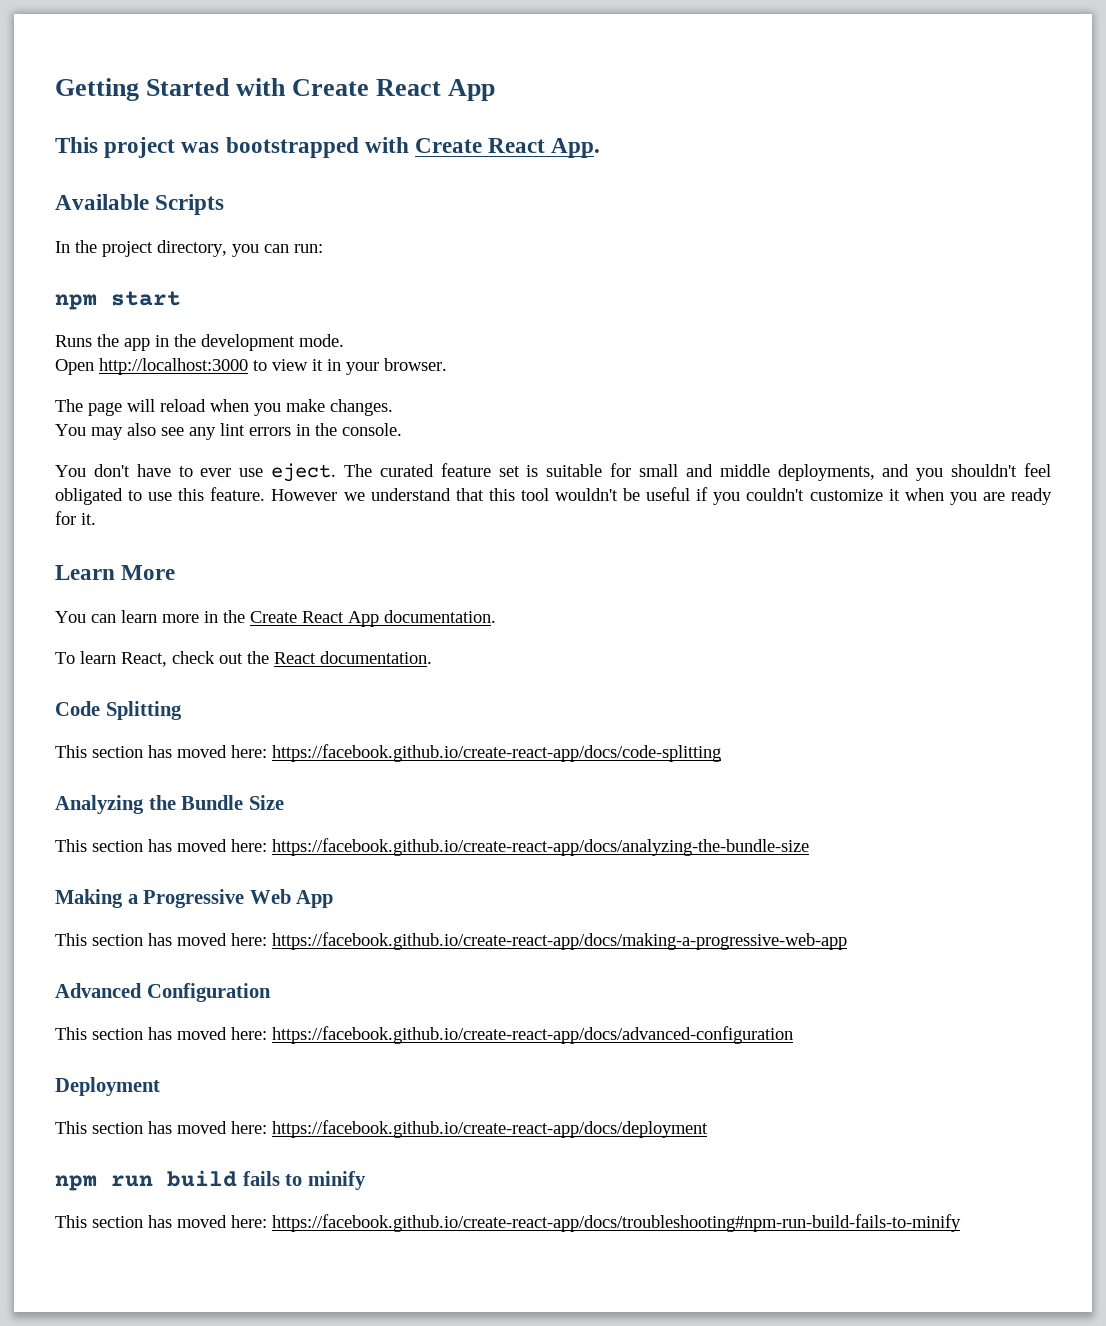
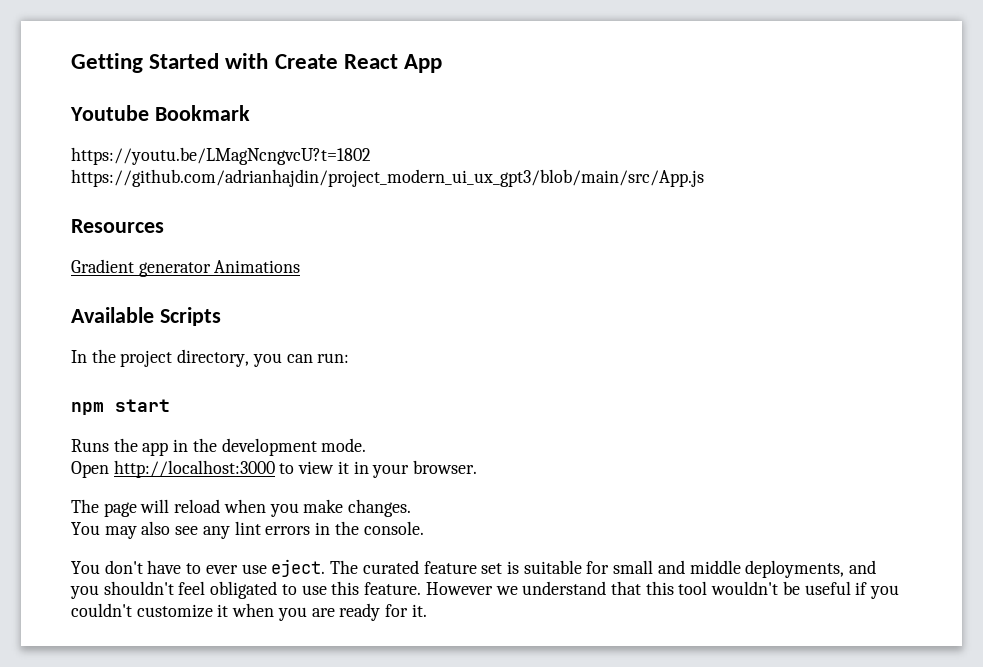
[55,137,601,158] This project was bootstrapped with Create React App. -> [70,105,250,121] [71,147,371,165] [71,169,704,187] [71,219,164,233] [71,259,301,277] Youtube Bookmark // https://youtu.be/LMagNcngvcU?t=1802 https://github.com/adrianhajdin/project_modern_ui_ux_gpt3/blob/main/src/App.js // Resources // Gradient generator Animations
[55,565,176,580] [55,610,496,627] [55,651,432,667] [55,701,182,720] [55,744,721,762] [55,795,284,814] [55,838,809,856] [55,889,334,908] [55,932,847,950] [55,983,271,1002] [55,1026,793,1044] [55,1077,160,1096] [55,1120,708,1138] [55,1170,366,1191] [55,1214,961,1232] // Learn More // You can learn more in the Create React App documentation. // To learn React, check out the React documentation. // Code Splitting // This section has moved here: https://facebook.github.io/create-react-app/docs/code-splitting // Analyzing the Bundle Size // This section has moved here: https://facebook.github.io/create-react-app/docs/analyzing-the-bundle-size // Making a Progressive Web App // This section has moved here: https://facebook.github.io/create-react-app/docs/making-a-progressive-web-app // Advanced Configuration // This section has moved here: https://facebook.github.io/create-react-app/docs/advanced-configuration // Deployment // This section has moved here: https://facebook.github.io/create-react-app/docs/deployment // npm run build fails to minify // This section has moved here: https://facebook.github.io/create-react-app/docs/troubleshooting#npm-run-build-fails-to-minify -> (427, 610) none

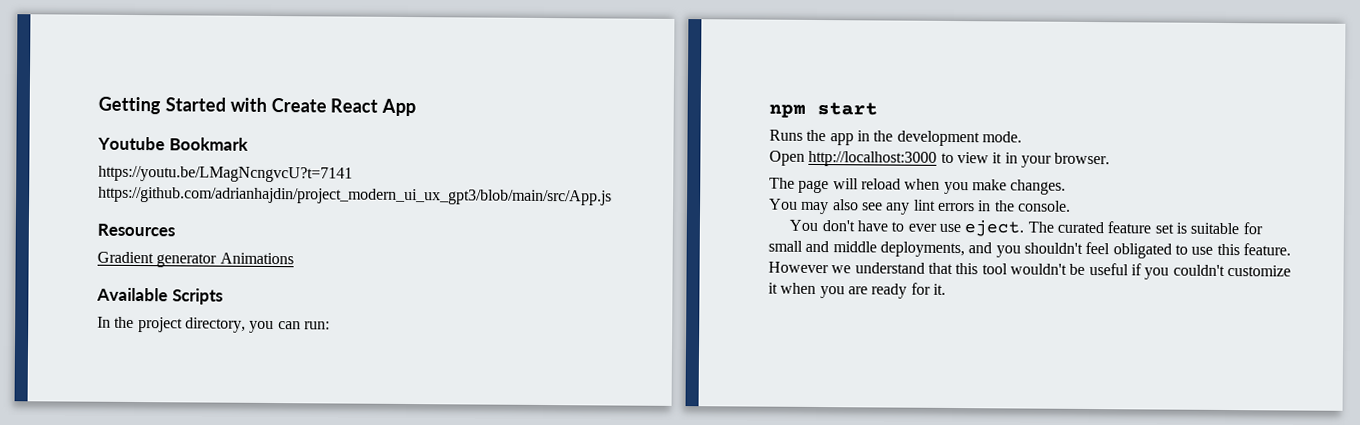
[71,147,371,165] https://youtu.be/LMagNcngvcU?t=1802 -> [98,165,353,183] https://youtu.be/LMagNcngvcU?t=7141

